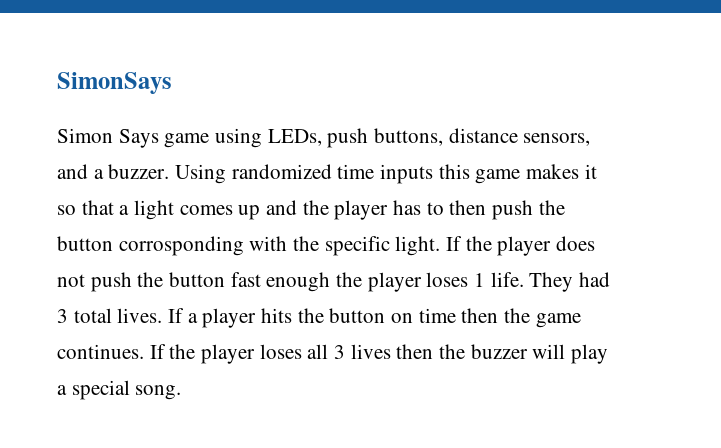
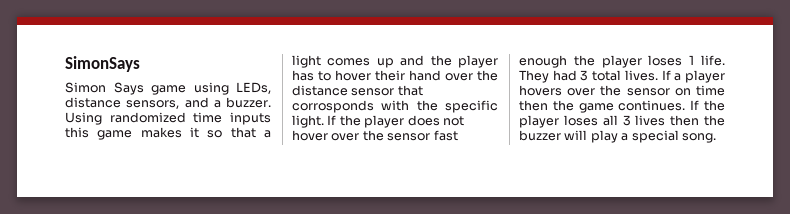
[327,128,444,148] push buttons, -> (271, 88) none
[449,200,565,220] [57,236,244,256] then push the button corrosponding -> [335,70,498,81] [292,85,423,96] [292,100,374,113] hover their hand over the distance sensor that corrosponds
[90,272,226,292] push the button -> [292,130,431,141] hover over the sensor
[261,308,386,323] hits the button -> [519,85,670,96] hovers over the sensor

